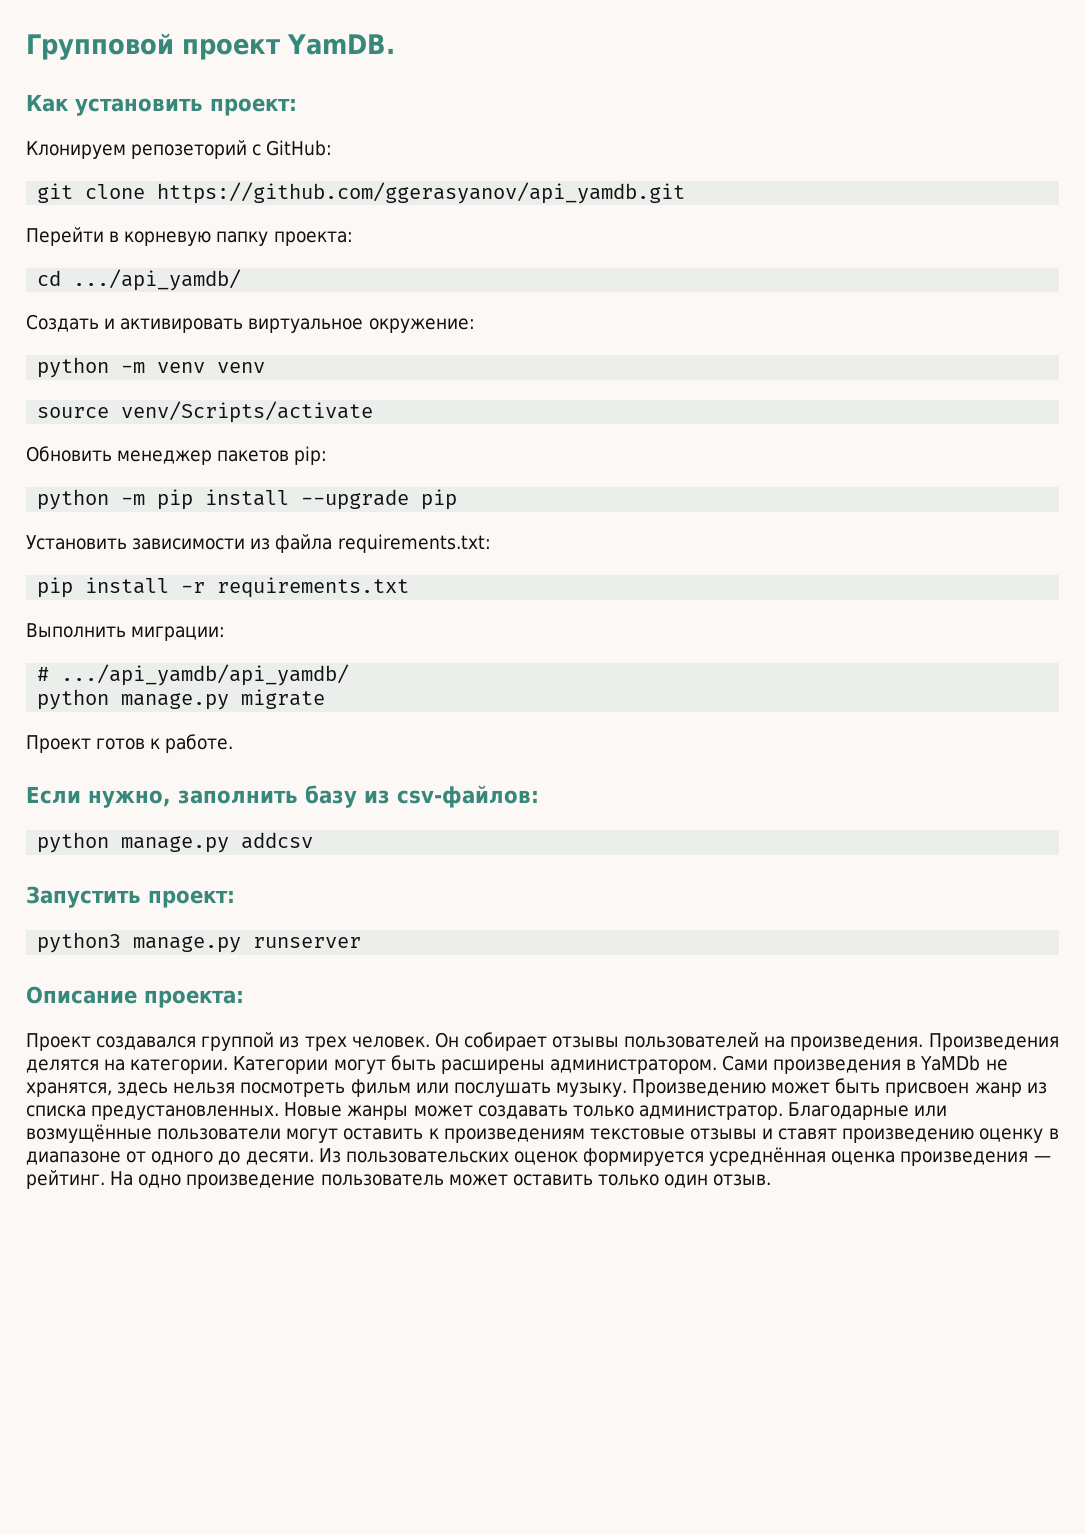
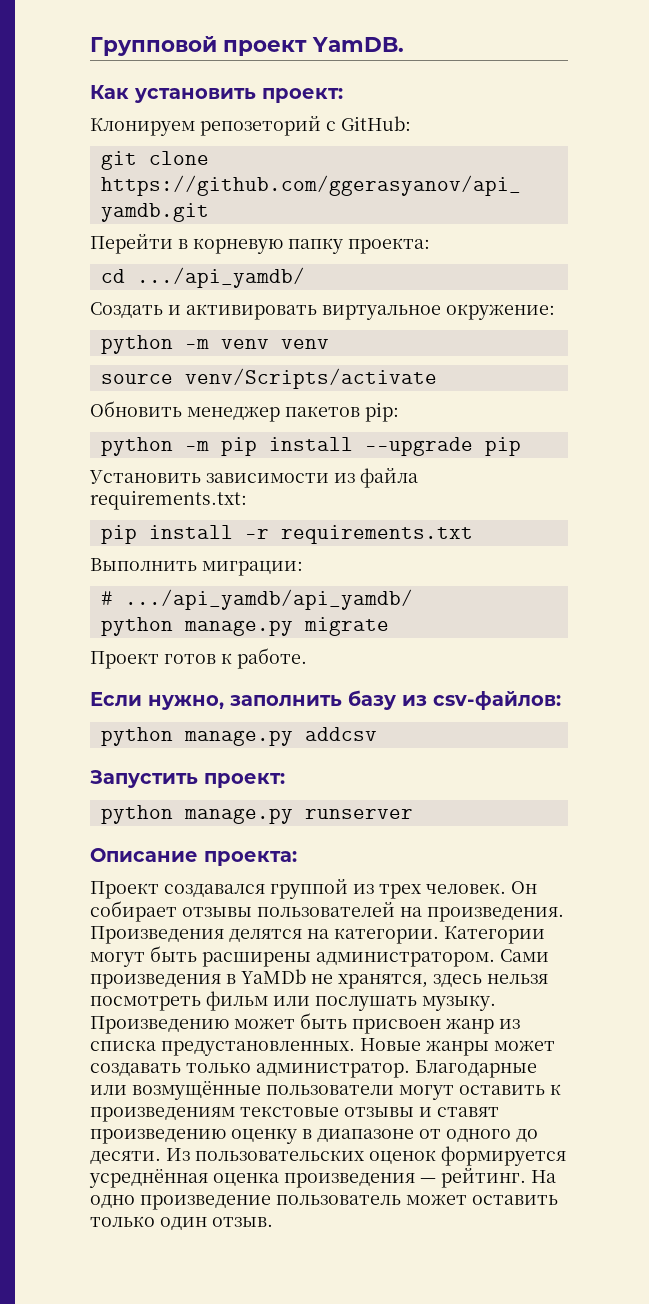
[37,932,122,953] python3 -> [100,805,173,824] python

